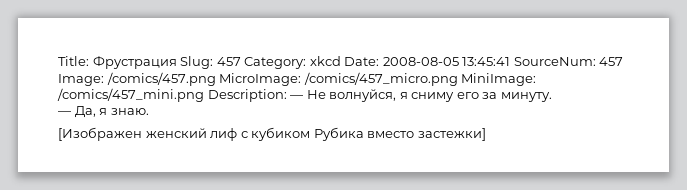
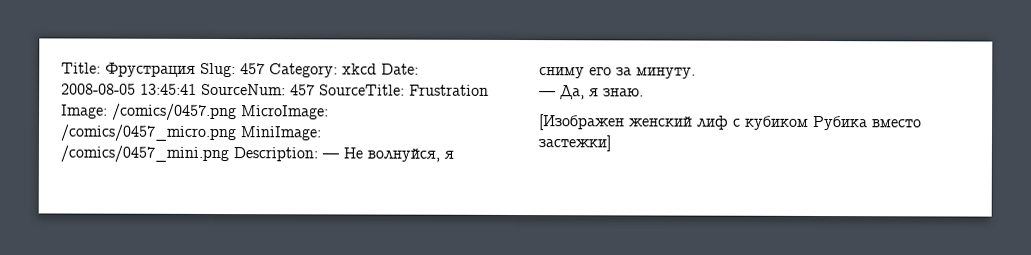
[58,72,537,86] [57,88,204,102] Image: /comics/457.png MicroImage: /comics/457_micro.png MiniImage: /comics/457_mini.png -> [319,84,489,96] [61,103,329,122] [60,124,322,143] [60,145,229,164] SourceTitle: Frustration Image: /comics/0457.png MicroImage: /comics/0457_micro.png MiniImage: /comics/0457_mini.png

